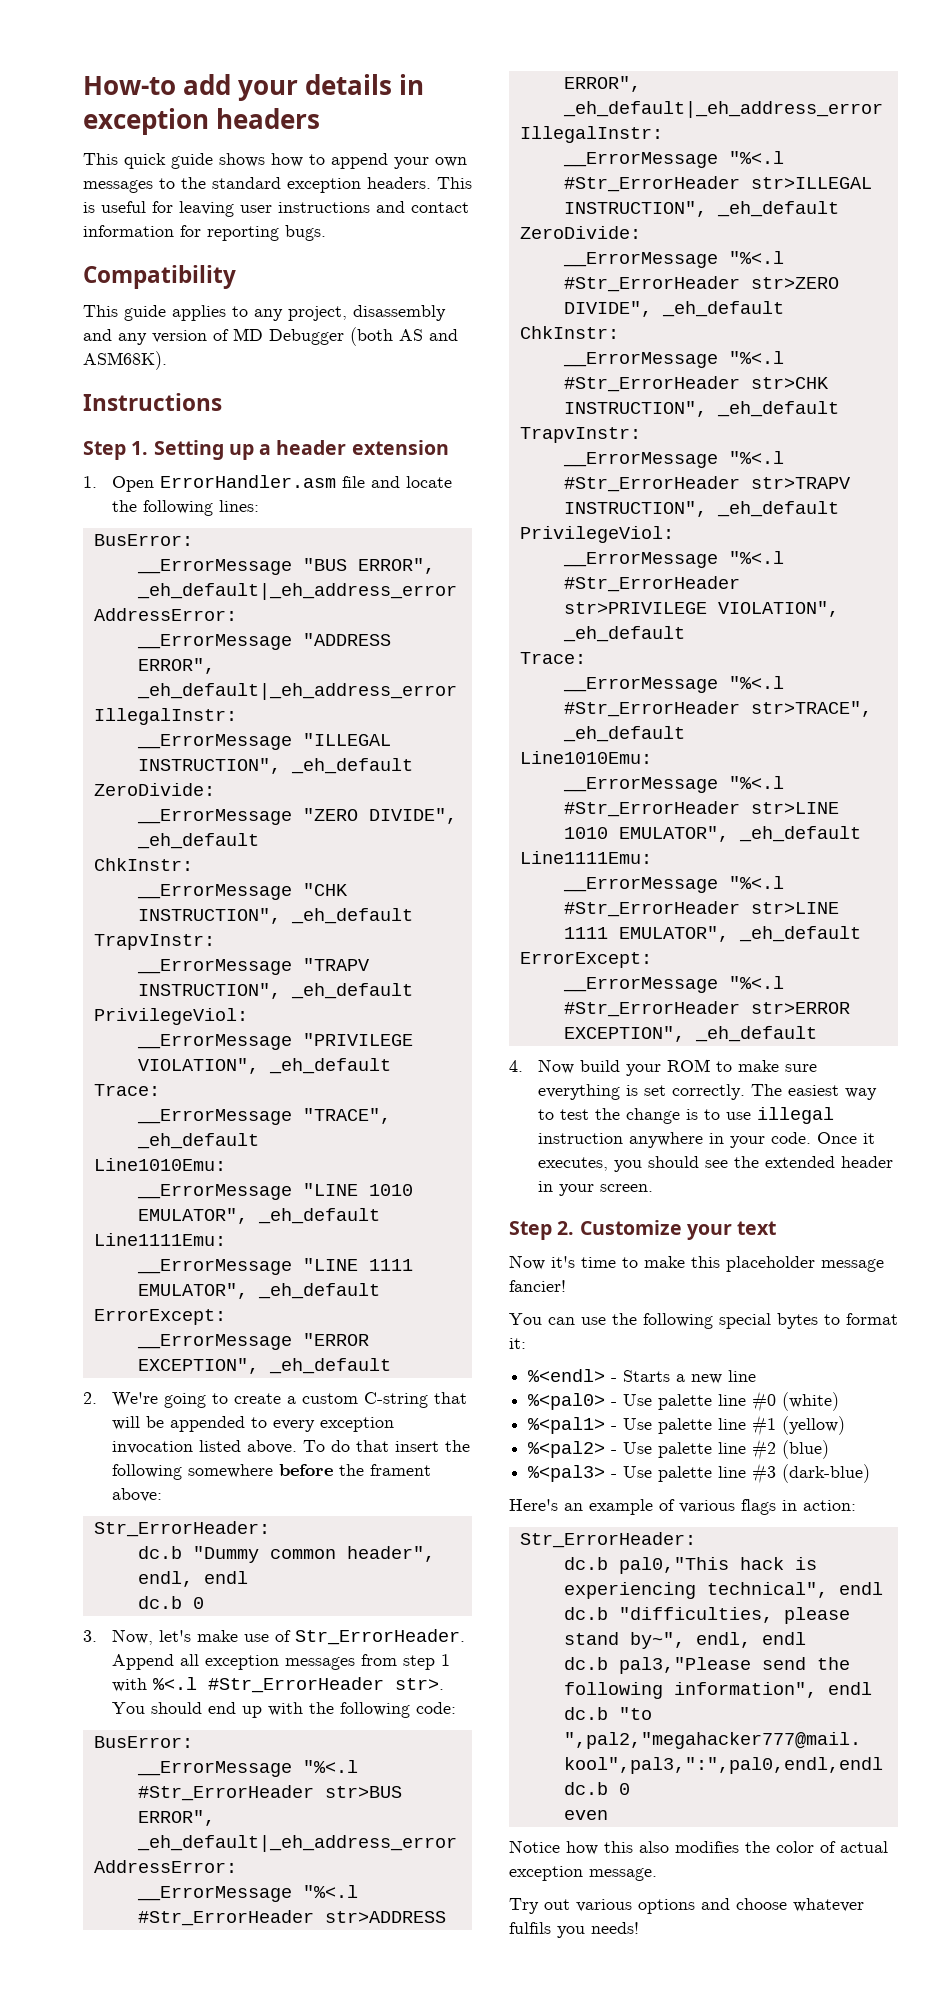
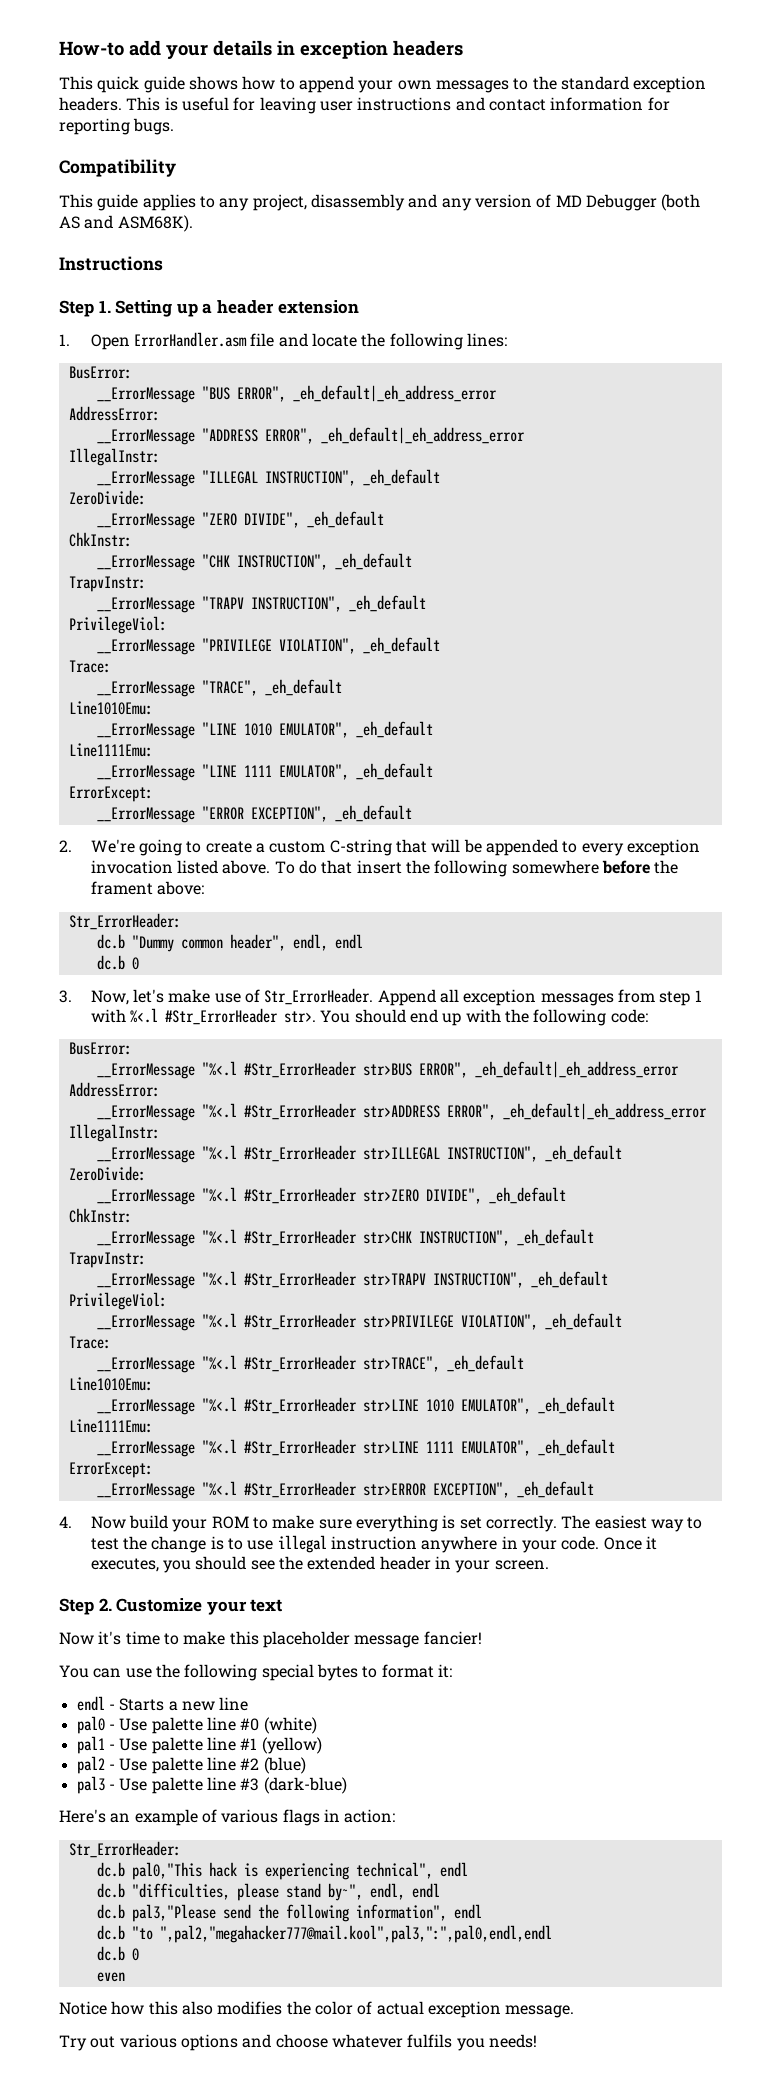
[528,1369,606,1382] %<endl> -> [76,1696,105,1711] endl
[528,1393,606,1410] %<pal0> -> [76,1716,105,1734] pal0
[528,1417,606,1434] %<pal1> -> [76,1736,105,1754] pal1
[528,1441,606,1458] %<pal2> -> [76,1756,105,1774] pal2
[528,1465,606,1482] %<pal3> -> [76,1776,105,1794] pal3

